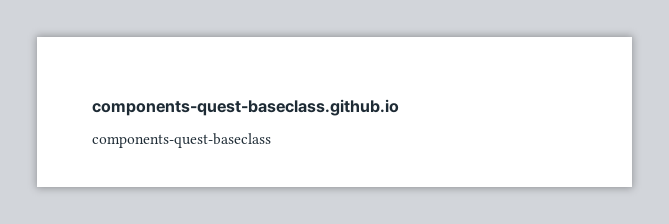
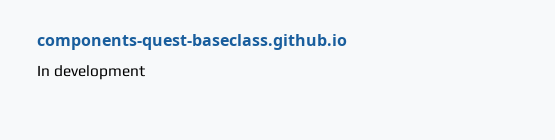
[92,133,271,148] components-quest-baseclass -> [37,65,146,80] In development

